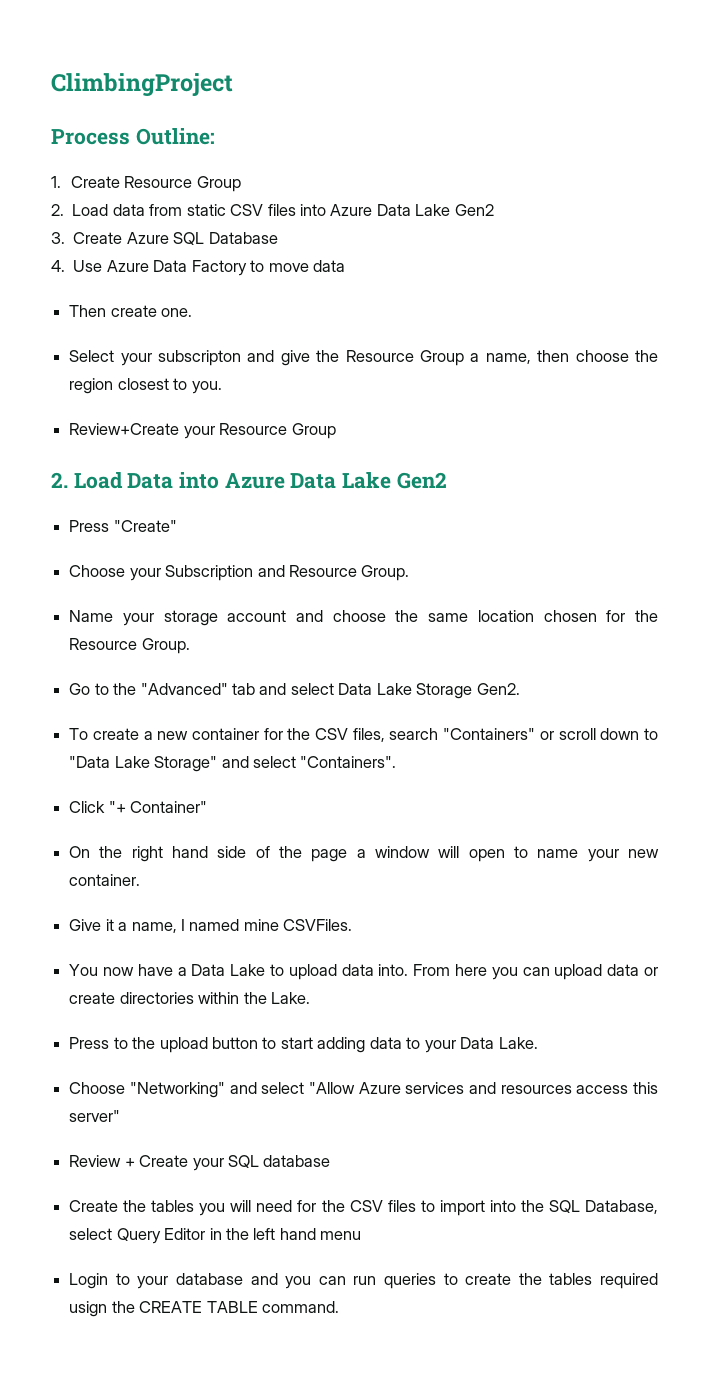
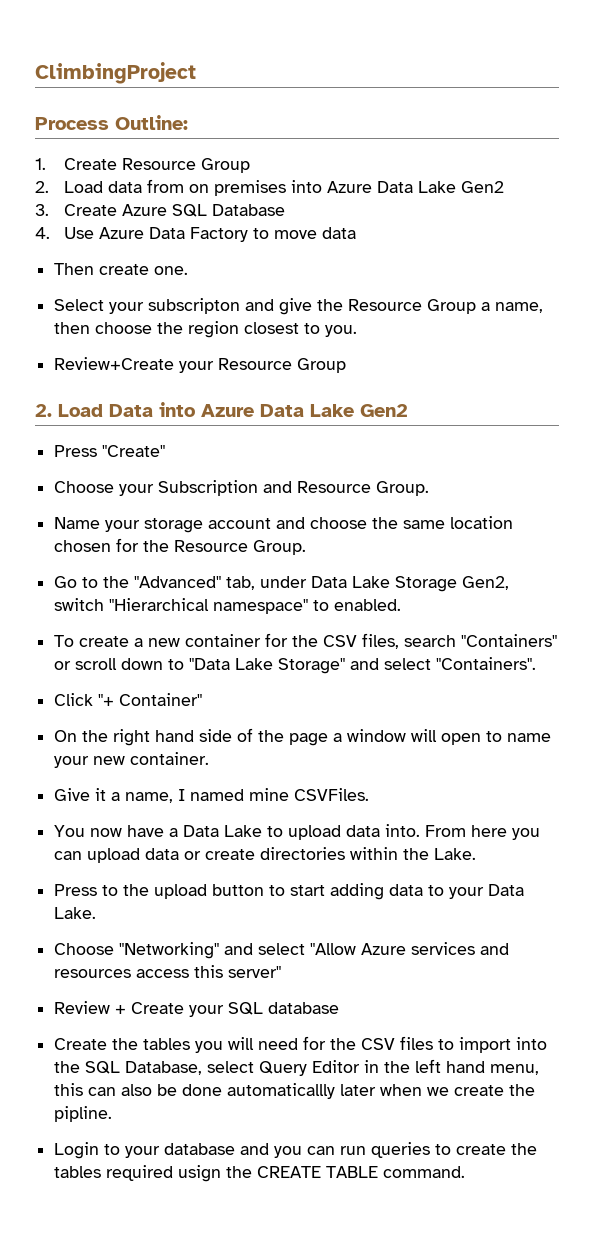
[186,204,296,216] static CSV files -> [188,180,286,196] on premises
[231,683,520,699] tab and select Data Lake Storage Gen2. -> [226,576,510,592] [54,598,402,614] tab, under Data Lake Storage Gen2, switch "Hierarchical namespace" to enabled.
[320,1231,362,1240] menu -> [490,1064,540,1075] [54,1083,536,1099] [54,1106,113,1122] menu, this can also be done automaticallly later when we create the pipline.

